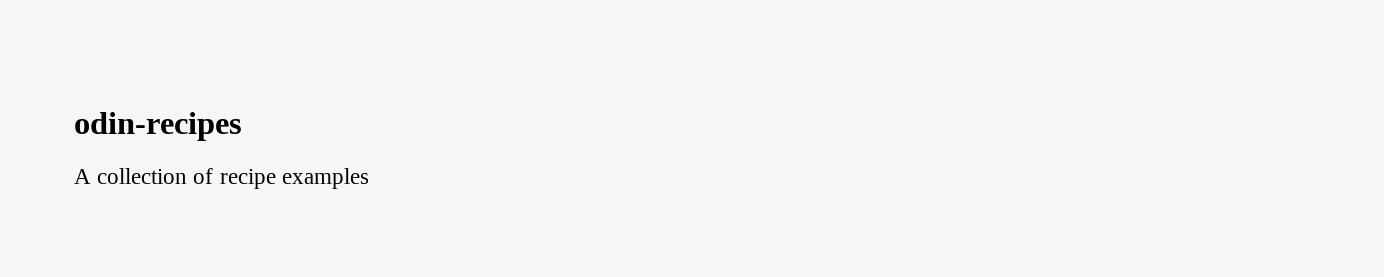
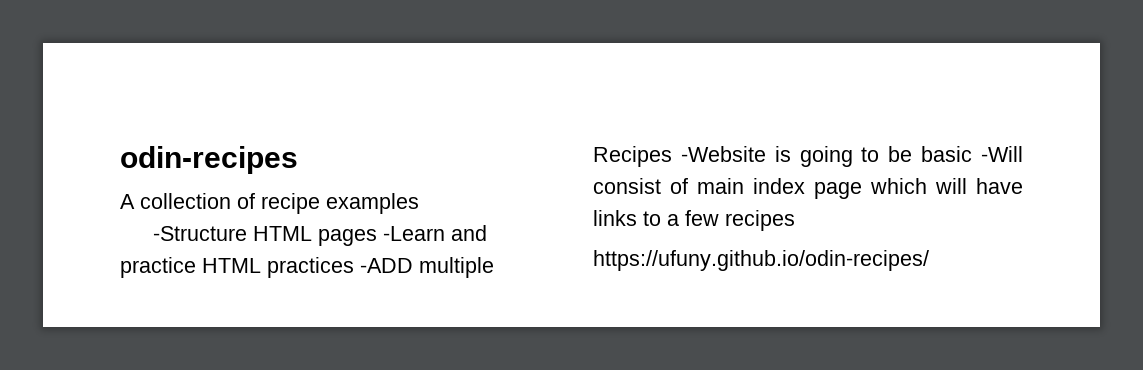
(369, 178) none -> [153,225,488,246] [120,257,494,278] [593,146,1023,167] [593,178,1023,199] [593,210,795,231] [593,250,929,271] // -Structure HTML pages -Learn and practice HTML practices -ADD multiple Recipes -Website is going to be basic -Will consist of main index page which will have links to a few recipes // https://ufuny.github.io/odin-recipes/

